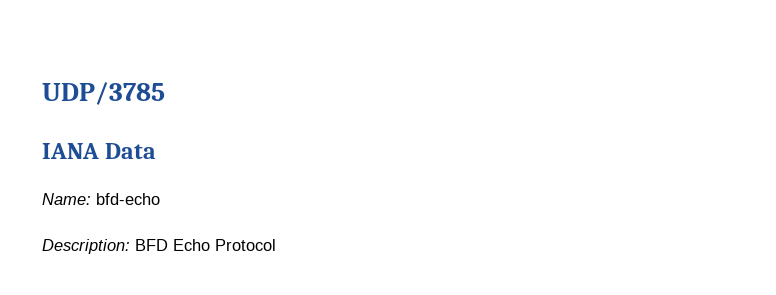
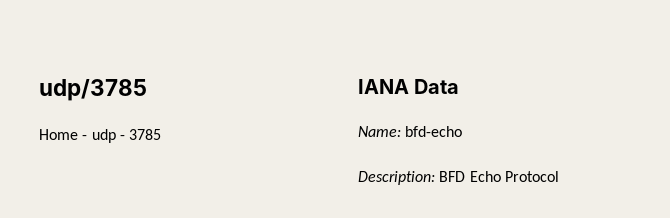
[42,82,165,105] UDP/3785 -> [39,79,147,101] [39,129,162,143] udp/3785 // Home - udp - 3785

